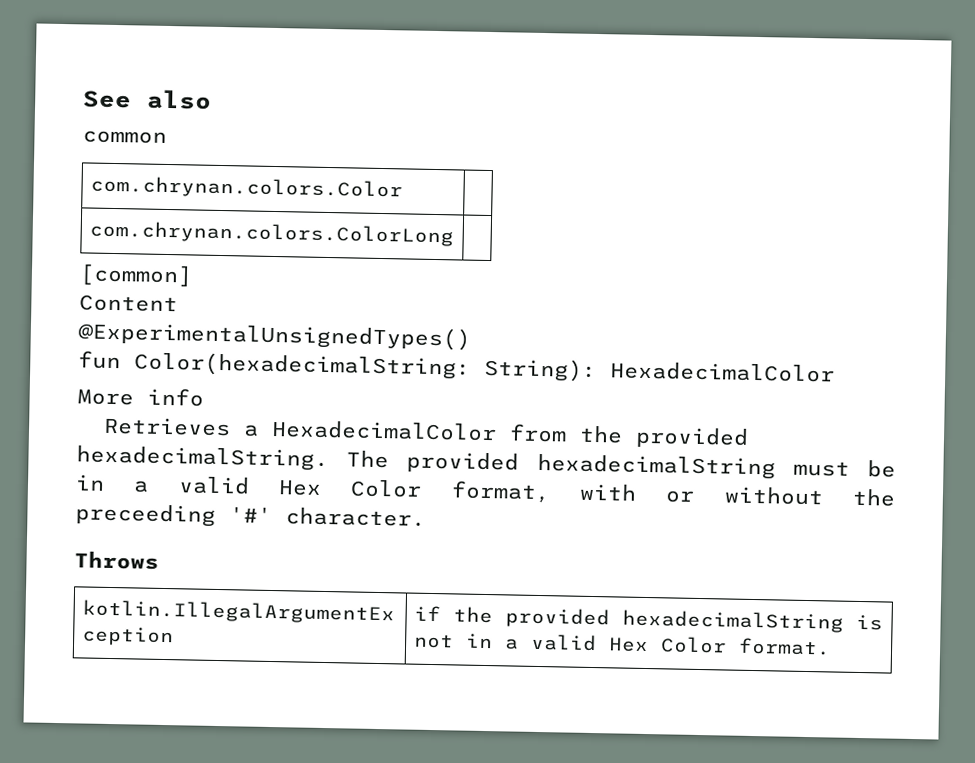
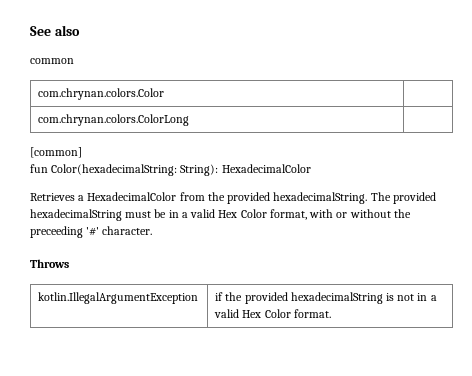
[79,294,178,313] [78,321,471,351] // Content // @ExperimentalUnsignedTypes() -> (82, 152) none
[77,387,204,407] // More info -> (311, 168) none

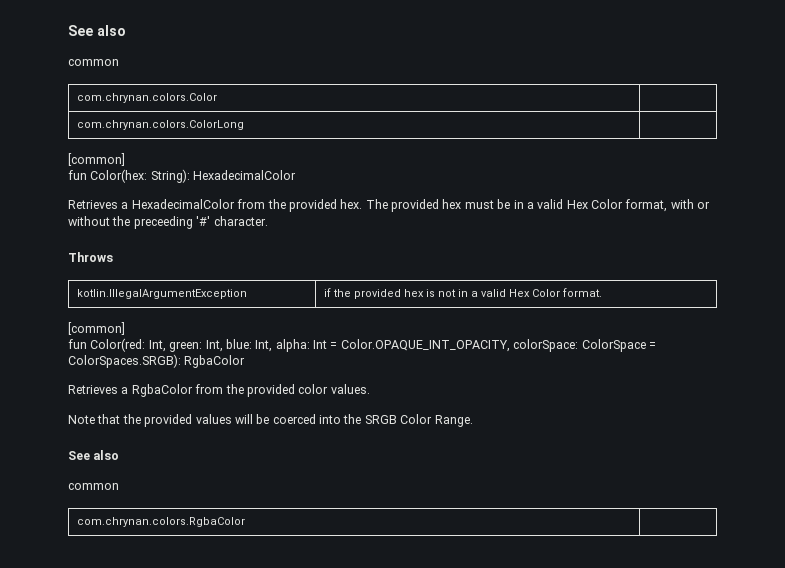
[51,164,178,176] Color(hexadecimalString: -> [90,169,148,183] Color(hex:
[273,192,368,204] hexadecimalString. -> [340,199,363,209] hex.
[30,209,122,221] hexadecimalString -> [442,199,462,209] hex
[290,292,383,304] hexadecimalString -> [404,289,425,297] hex
(331, 313) none -> [68,322,125,335] [68,338,656,352] [68,354,246,368] [68,384,370,397] [68,414,473,427] [68,450,120,460] [68,483,119,490] [77,517,246,527] // [common] // fun Color(red: Int, green: Int, blue: Int, alpha: Int = Color.OPAQUE_INT_OPACITY, colorSpace: ColorSpace = ColorSpaces.SRGB): RgbaColor // Retrieves a RgbaColor from the provided color values. // Note that the provided values will be coerced into the SRGB Color Range. // See also // common // com.chrynan.colors.RgbaColor |

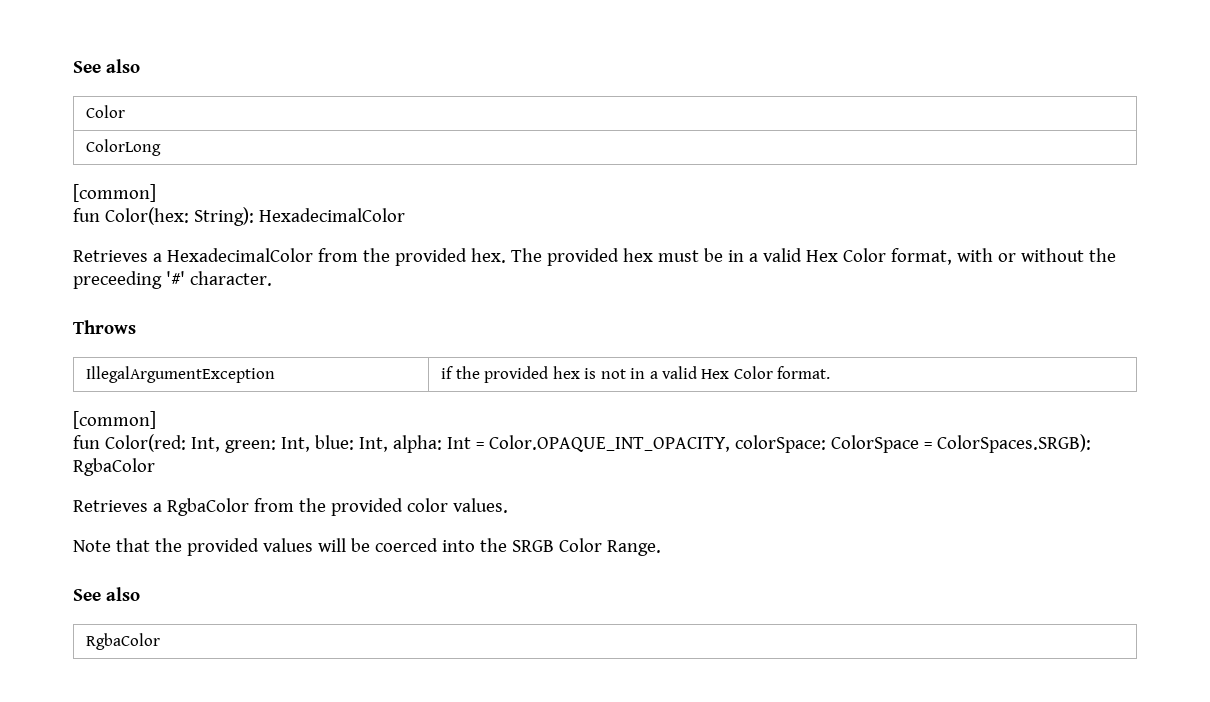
[68,25,126,36] [68,59,119,66] [77,93,218,103] [77,120,245,130] See also // common // com.chrynan.colors.Color | // com.chrynan.colors.ColorLong | -> [73,59,140,73] [86,105,126,118] [86,139,162,156] See also // Color // ColorLong
[77,289,248,299] kotlin.IllegalArgumentException -> [86,366,276,383] IllegalArgumentException
[68,483,119,490] [77,517,246,527] // common // com.chrynan.colors.RgbaColor | -> [86,633,161,650] // RgbaColor

